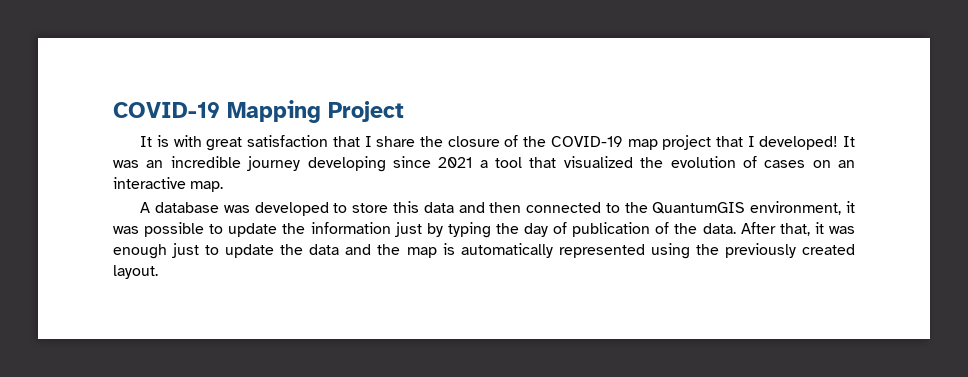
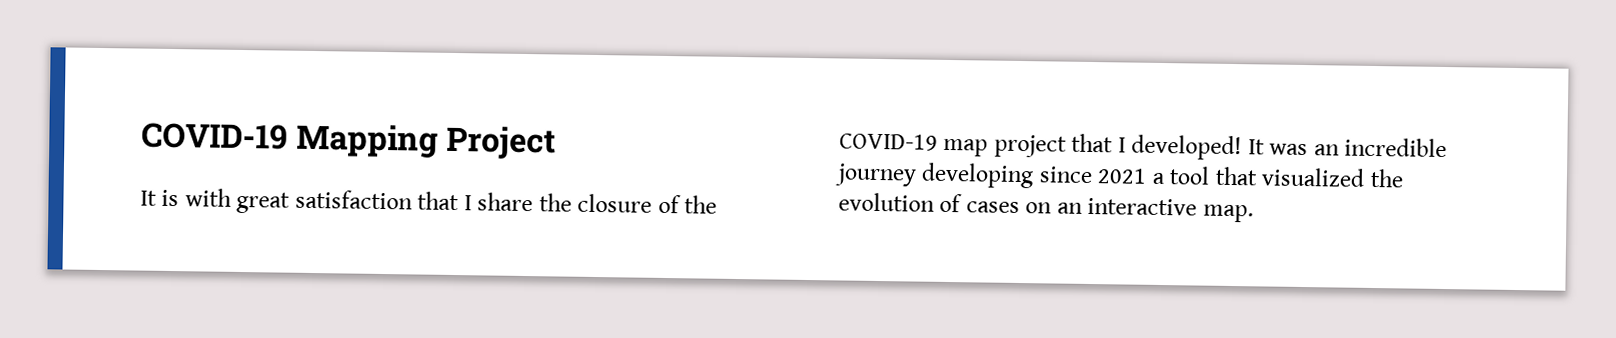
[140,201,856,216] [113,222,856,238] [113,243,856,259] [113,265,158,279] // A database was developed to store this data and then connected to the QuantumGIS environment, it was possible to update the information just by typing the day of publication of the data. After that, it was enough just to update the data and the map is automatically represented using the previously created layout. -> (1254, 213) none

